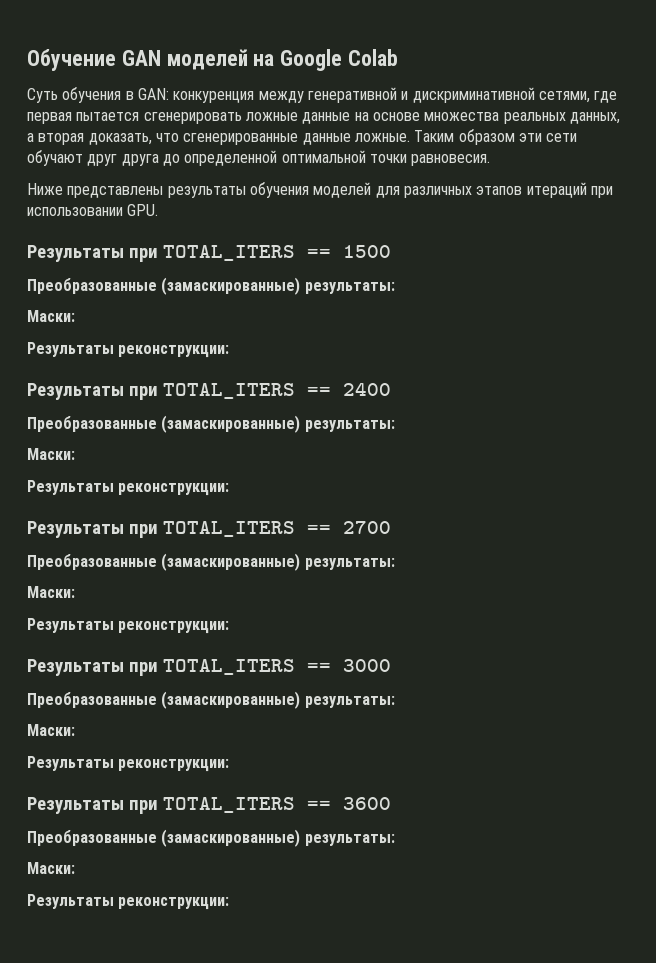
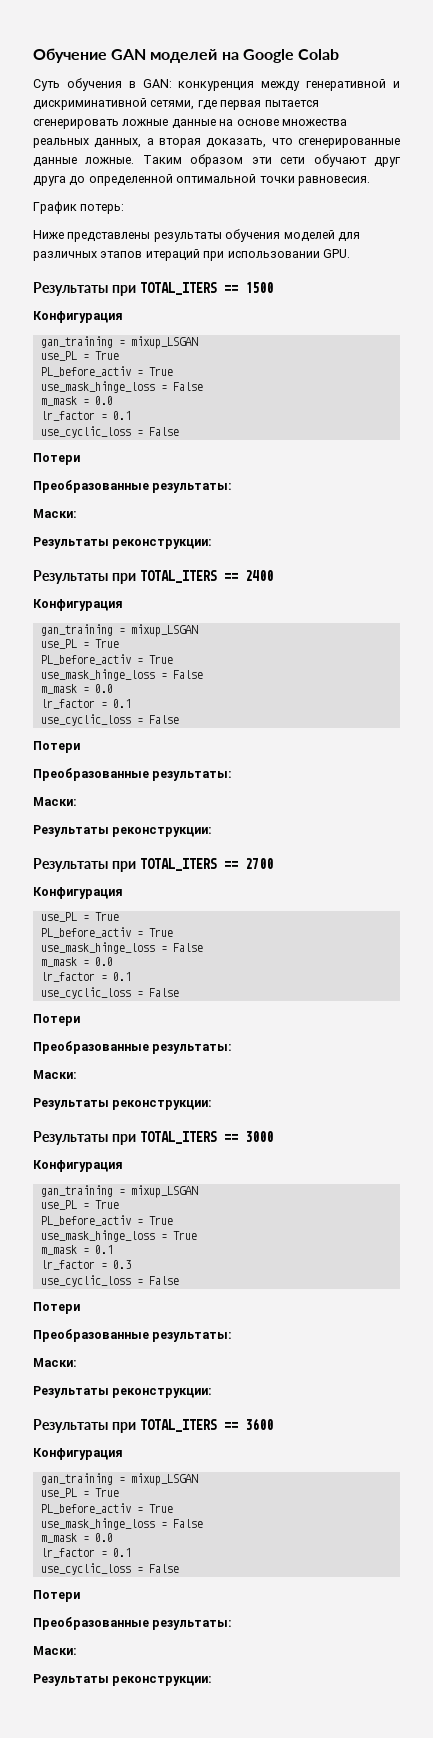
(491, 160) none -> [33,201,125,214] // График потерь:
[27,277,301,295] // Преобразованные (замаскированные) -> [33,311,123,323] [40,336,198,349] [40,351,119,361] [40,366,173,377] [40,381,203,393] [40,396,113,406] [40,411,131,421] [40,426,179,438] [33,453,80,465] [33,480,149,493] // Конфигурация // gan_training = mixup_LSGAN // use_PL = True // PL_before_activ = True // use_mask_hinge_loss = False // m_mask = 0.0 // lr_factor = 0.1 // use_cyclic_loss = False // Потери // Преобразованные
[27,415,301,433] // Преобразованные (замаскированные) -> [33,599,123,611] [40,624,198,637] [40,639,119,649] [40,654,173,665] [40,669,203,681] [40,684,113,694] [40,699,131,709] [40,714,179,726] [33,741,80,753] [33,768,149,781] // Конфигурация // gan_training = mixup_LSGAN // use_PL = True // PL_before_activ = True // use_mask_hinge_loss = False // m_mask = 0.0 // lr_factor = 0.1 // use_cyclic_loss = False // Потери // Преобразованные
[27,553,301,571] // Преобразованные (замаскированные) -> [33,887,123,899] [40,912,119,922] [40,927,173,938] [40,942,203,954] [40,957,113,967] [40,972,131,982] [40,987,179,999] [33,1014,80,1026] [33,1041,149,1054] // Конфигурация // use_PL = True // PL_before_activ = True // use_mask_hinge_loss = False // m_mask = 0.0 // lr_factor = 0.1 // use_cyclic_loss = False // Потери // Преобразованные
[27,691,301,709] // Преобразованные (замаскированные) -> [33,1160,123,1172] [40,1185,198,1198] [40,1200,119,1210] [40,1215,173,1226] [40,1230,197,1242] [40,1245,113,1255] [40,1260,131,1270] [40,1275,179,1287] [33,1302,80,1314] [33,1329,149,1342] // Конфигурация // gan_training = mixup_LSGAN // use_PL = True // PL_before_activ = True // use_mask_hinge_loss = True // m_mask = 0.1 // lr_factor = 0.3 // use_cyclic_loss = False // Потери // Преобразованные
[27,829,301,847] // Преобразованные (замаскированные) -> [33,1448,123,1460] [40,1473,198,1486] [40,1488,119,1498] [40,1503,173,1514] [40,1518,203,1530] [40,1533,113,1543] [40,1548,131,1558] [40,1563,179,1575] [33,1590,80,1602] [33,1617,149,1630] // Конфигурация // gan_training = mixup_LSGAN // use_PL = True // PL_before_activ = True // use_mask_hinge_loss = False // m_mask = 0.0 // lr_factor = 0.1 // use_cyclic_loss = False // Потери // Преобразованные

